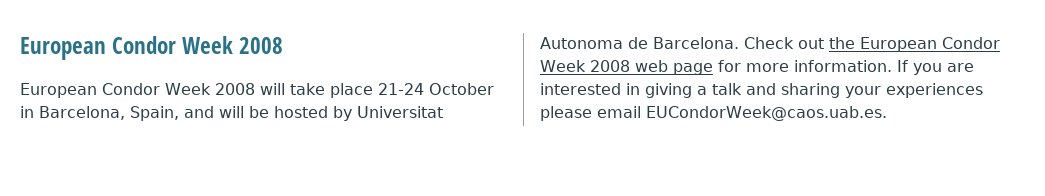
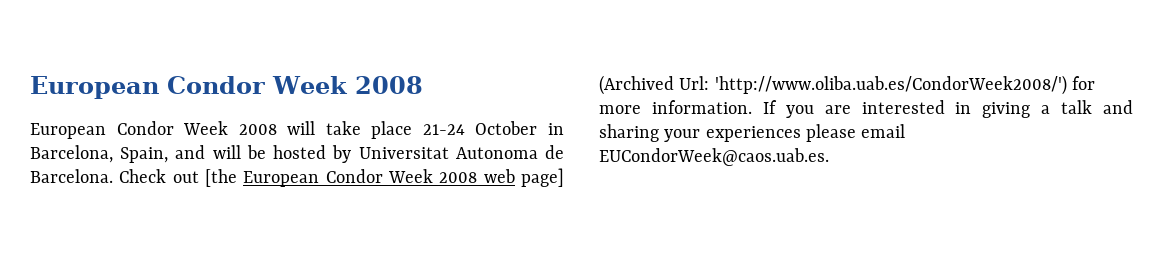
[829,37,855,49] the -> [205,169,237,187] [the
[672,63,713,75] page -> [521,168,564,187] [599,75,1067,95] page] (Archived Url: 'http://www.oliba.uab.es/CondorWeek2008/')

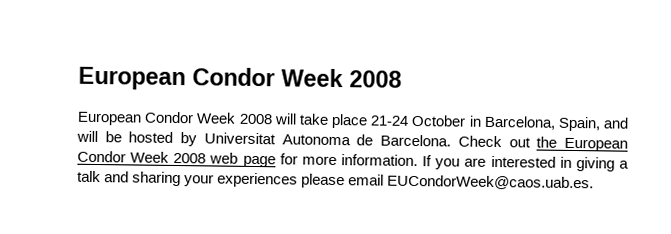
[205,169,237,187] [the -> [536,136,558,148] the
[521,168,564,187] [599,75,1067,95] page] (Archived Url: 'http://www.oliba.uab.es/CondorWeek2008/') -> [242,155,276,168] page

